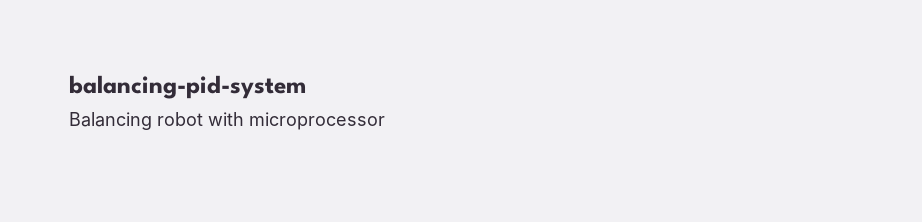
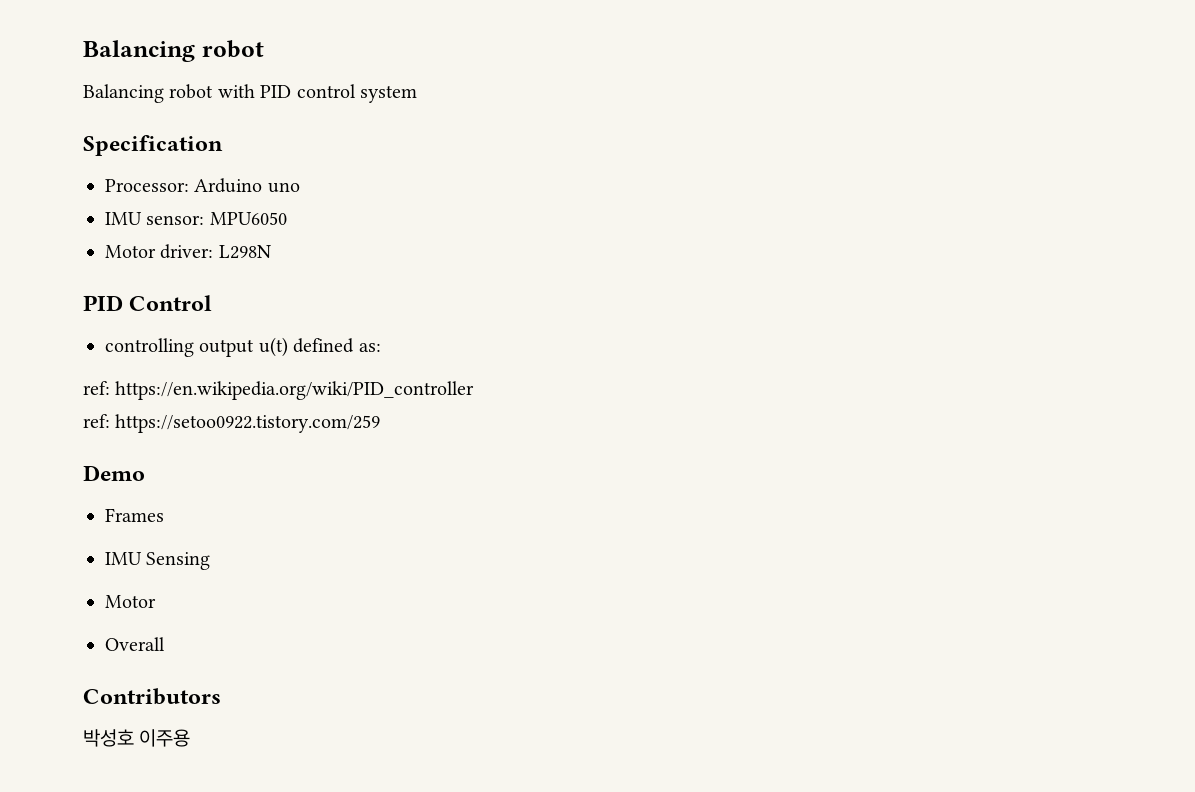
[69,75,306,99] balancing-pid-system -> [83,40,264,62] Balancing robot
[249,112,385,130] microprocessor -> [260,84,417,103] [83,135,223,156] [105,178,300,193] [105,212,287,225] [105,244,271,259] [83,295,213,311] [105,337,381,357] [83,381,475,400] [83,414,381,433] [83,465,145,481] [105,508,164,522] [105,552,211,570] [105,595,156,608] [105,637,165,651] [83,688,221,705] [83,729,191,747] PID control system // Specification // Processor: Arduino uno // IMU sensor: MPU6050 // Motor driver: L298N // PID Control // controlling output u(t) defined as: // ref: https://en.wikipedia.org/wiki/PID_controller // ref: https://setoo0922.tistory.com/259 // Demo // Frames // IMU Sensing // Motor // Overall // Contributors // 박성호 이주용

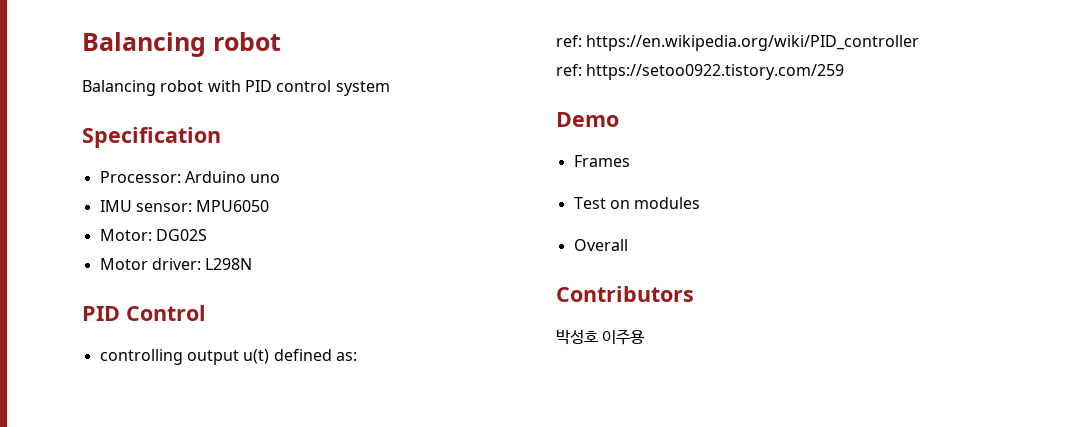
(287, 218) none -> [99,229,207,241] // Motor: DG02S
[105,552,211,570] [105,595,156,608] IMU Sensing // Motor -> [573,197,701,209] Test on modules

